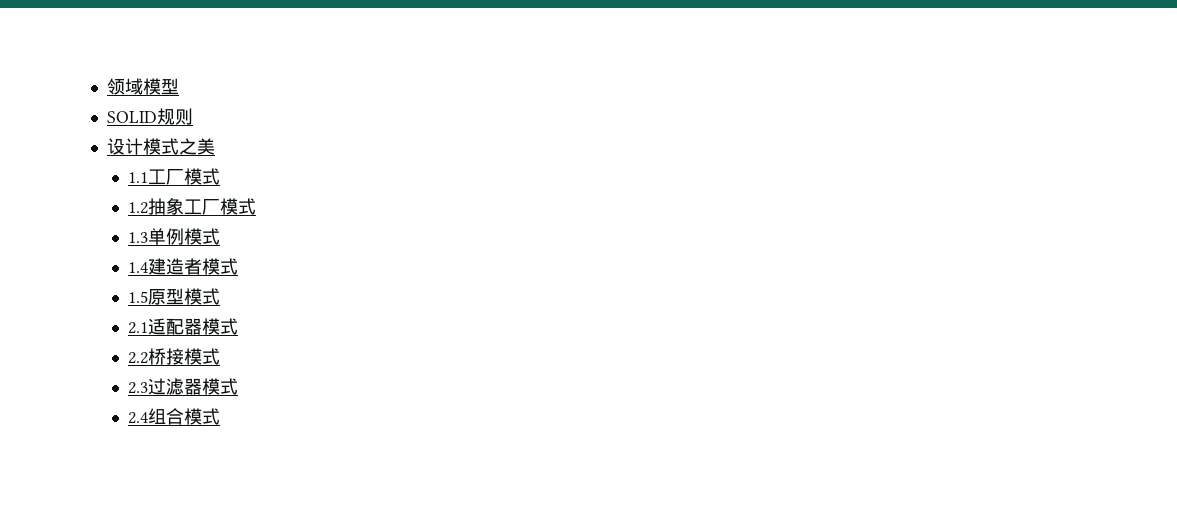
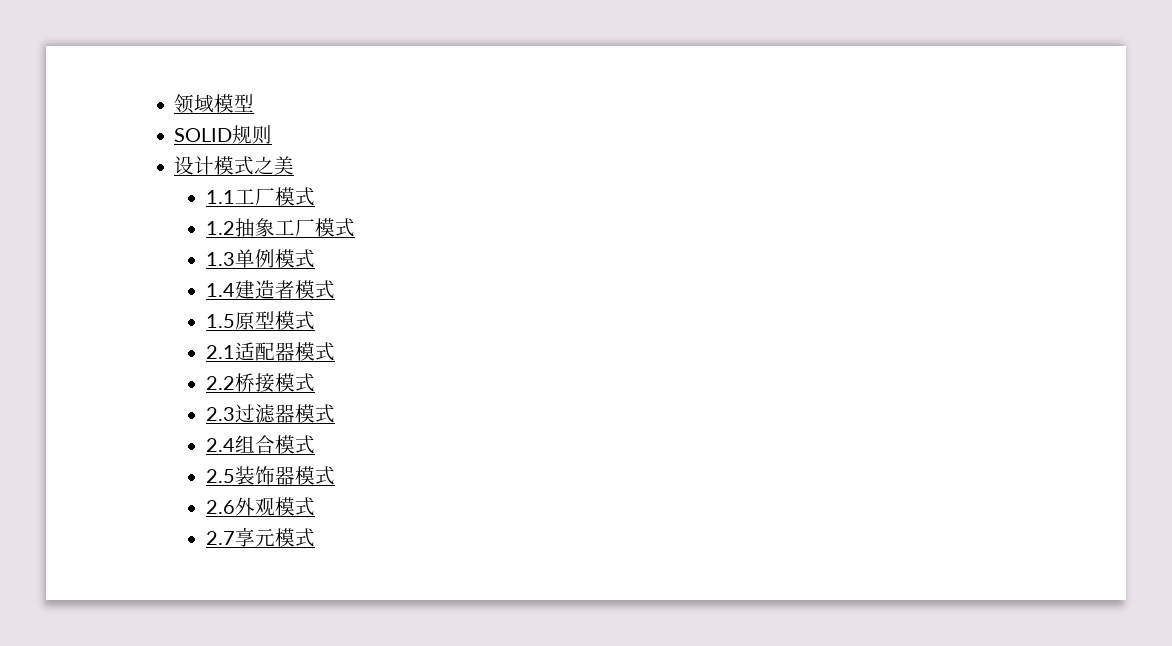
(220, 416) none -> [206,466,336,485] [206,497,316,516] [206,528,316,547] // 2.5装饰器模式 // 2.6外观模式 // 2.7享元模式

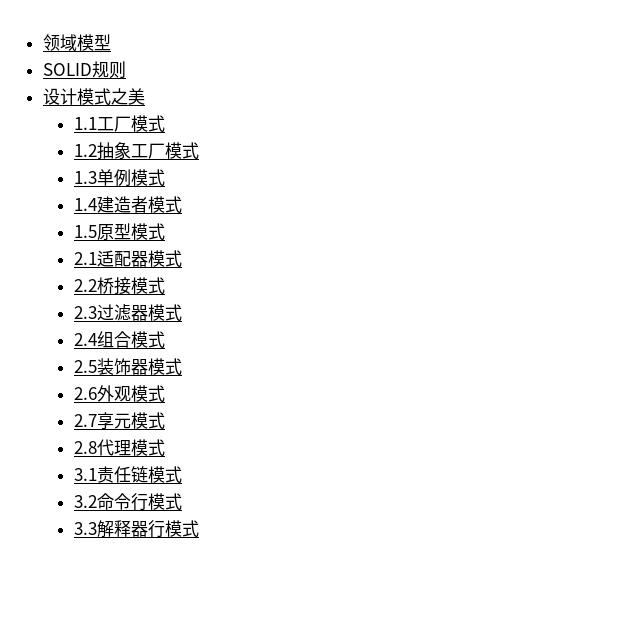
(316, 537) none -> [73,439,165,456] [73,466,182,483] [73,493,182,511] [73,520,199,538] // 2.8代理模式 // 3.1责任链模式 // 3.2命令行模式 // 3.3解释器行模式

